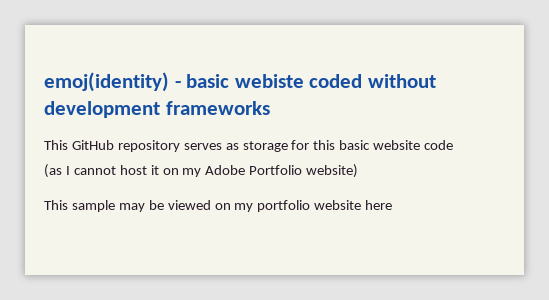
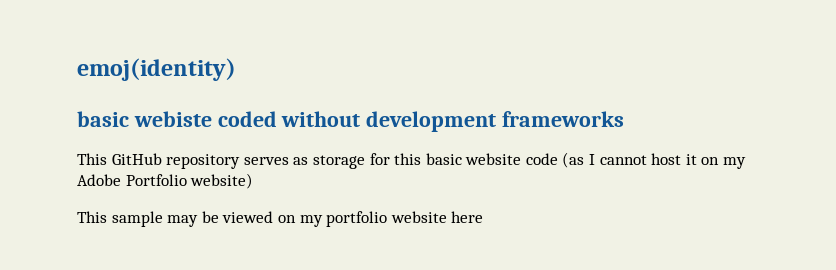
[174,81,181,88] - -> (236, 69) //

